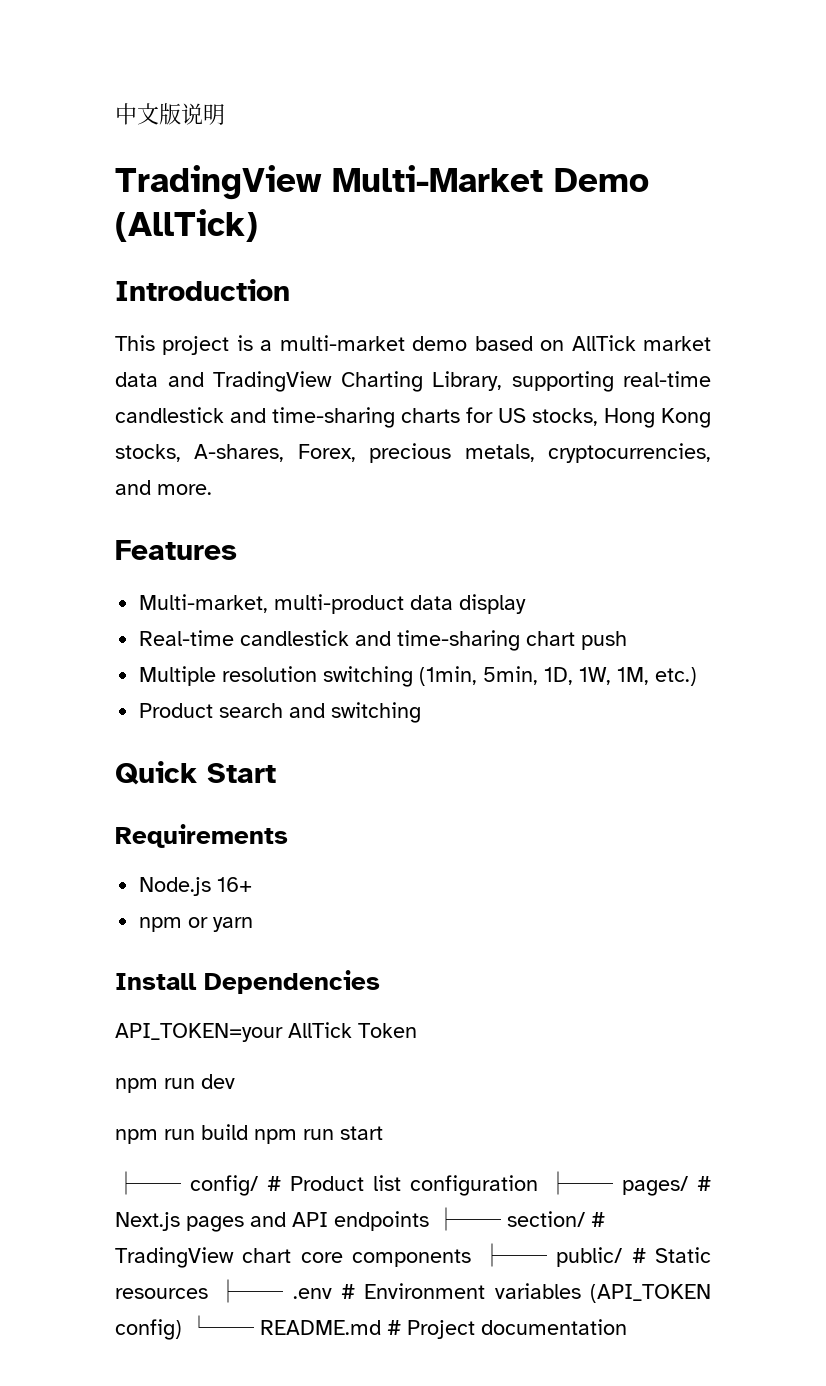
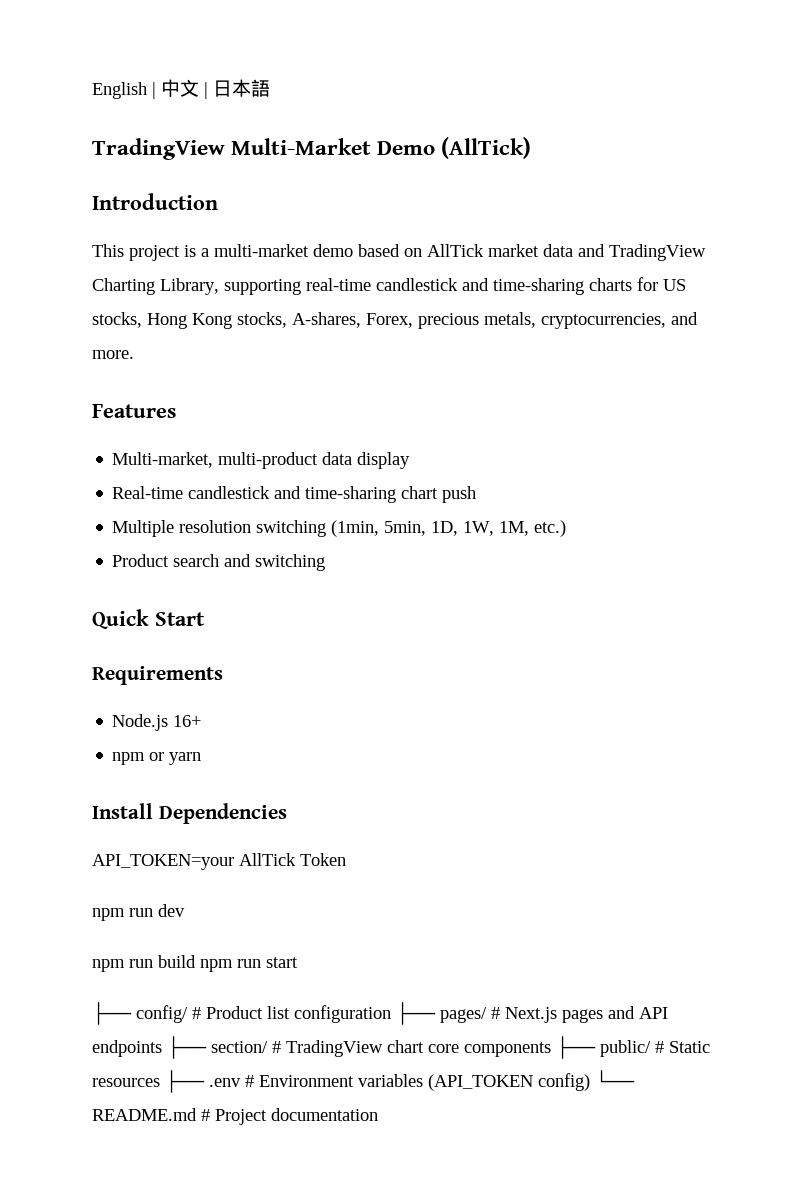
[115,103,225,125] 中文版说明 -> [92,79,270,99] English | 中文 | 日本語

